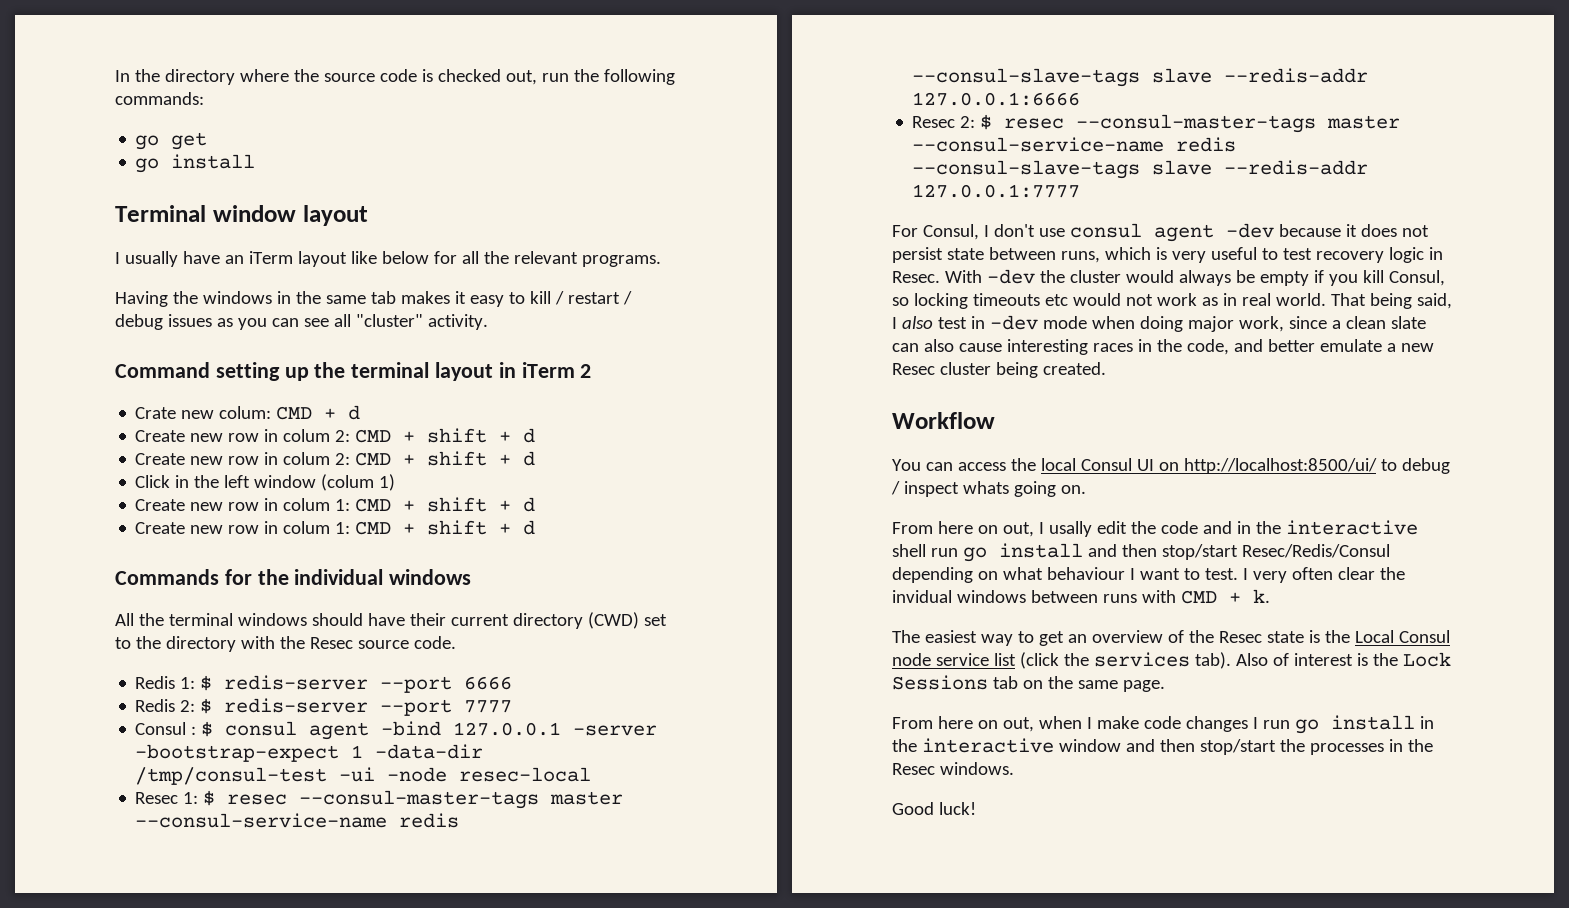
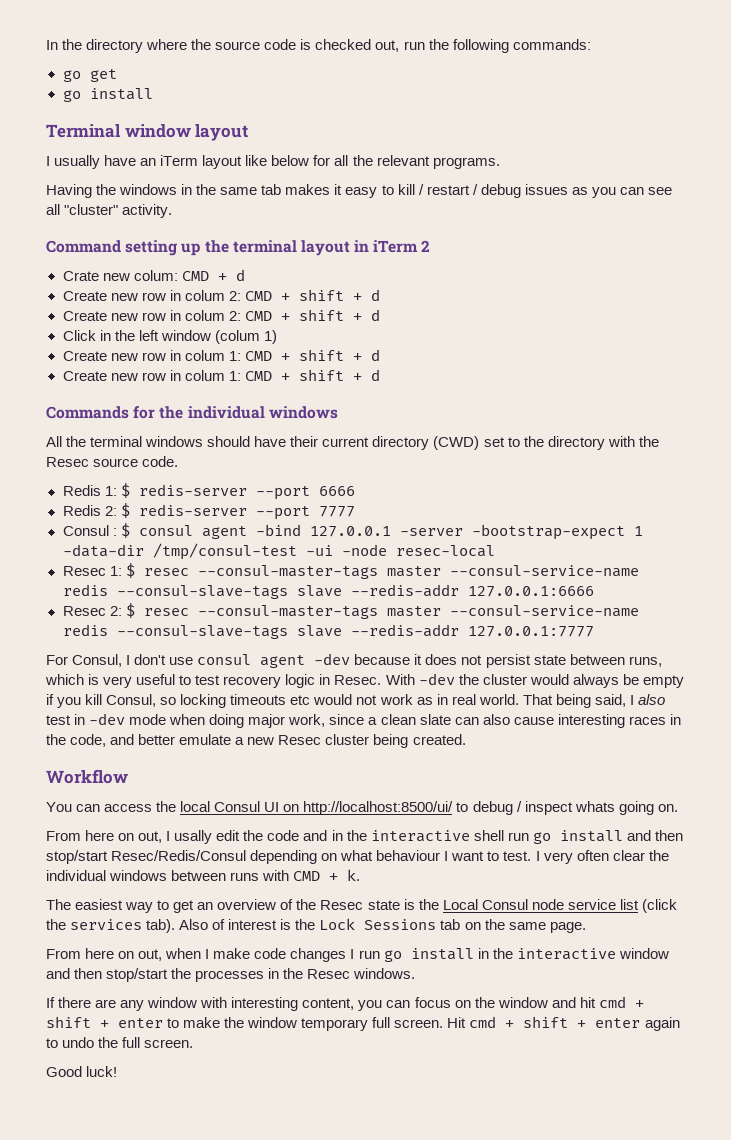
[892,590,952,603] invidual -> [46,870,106,881] individual
(1014, 768) none -> [46,996,644,1011] [46,1016,680,1031] [46,1037,194,1048] // If there are any window with interesting content, you can focus on the window and hit cmd + shift + enter to make the window temporary full screen. Hit cmd + shift + enter again to undo the full screen.

